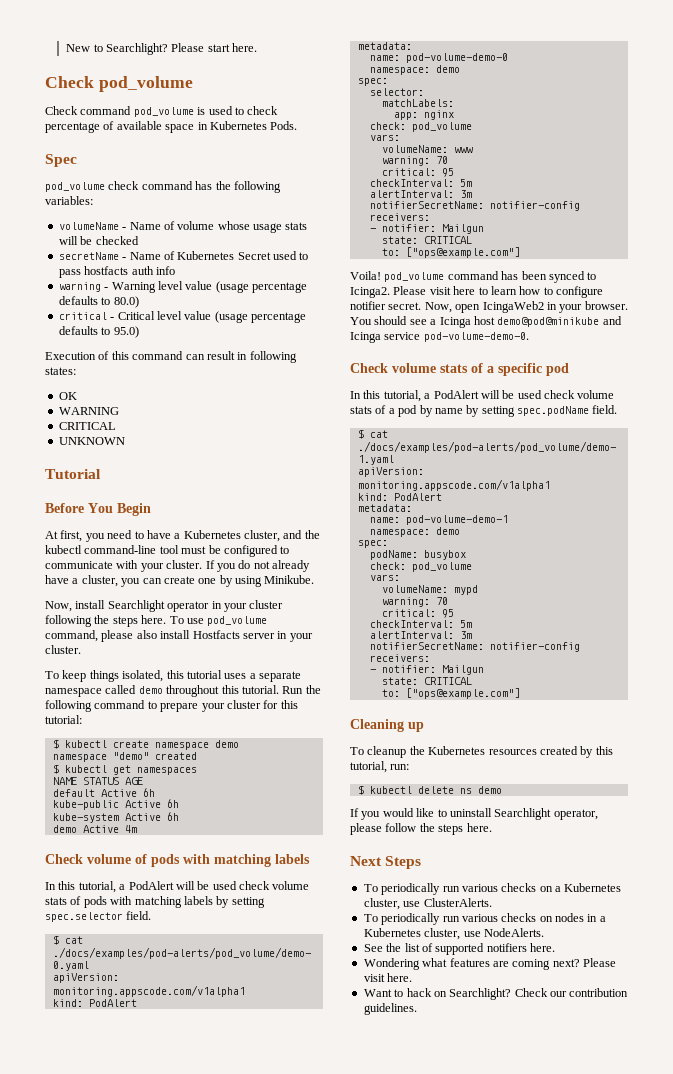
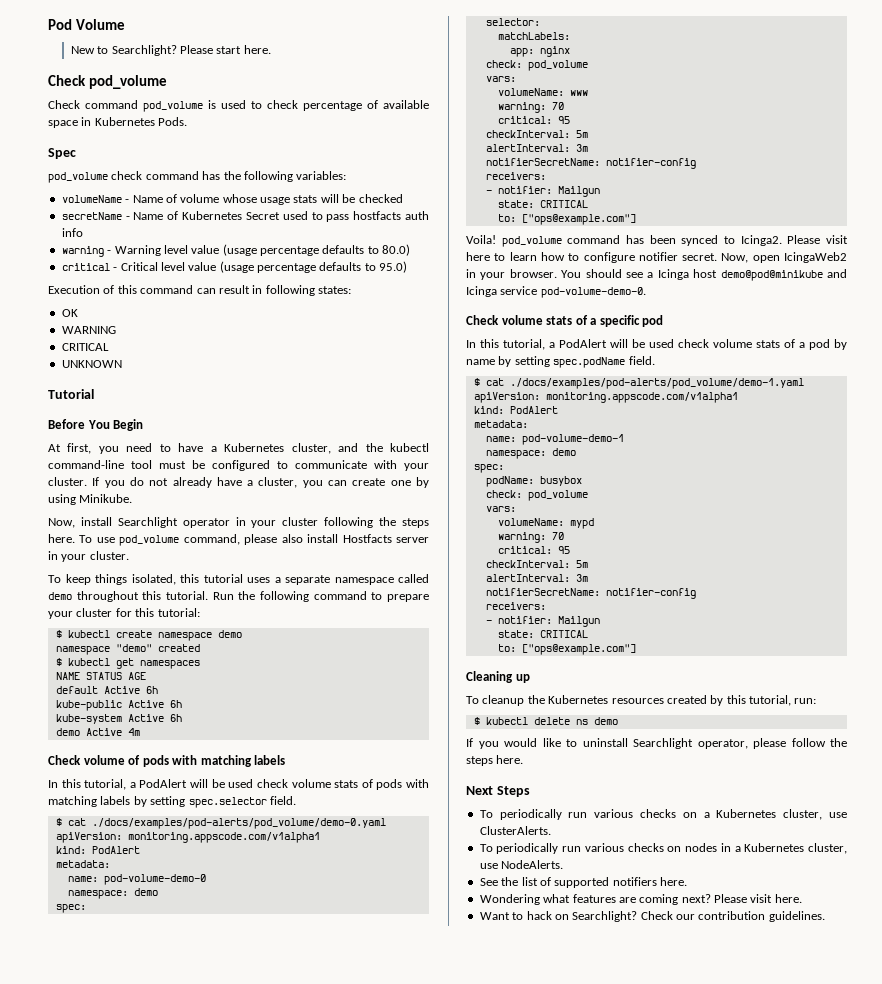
(66, 48) none -> [48,19,126,30] Pod Volume //

